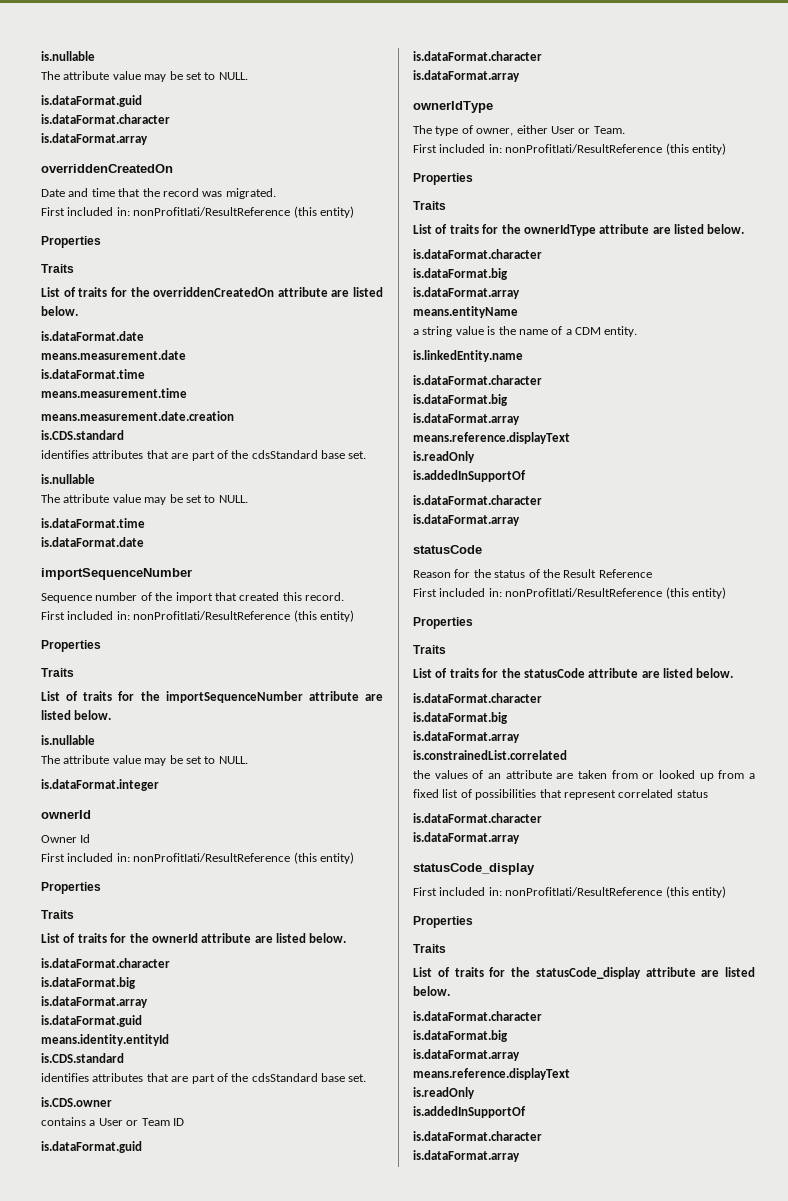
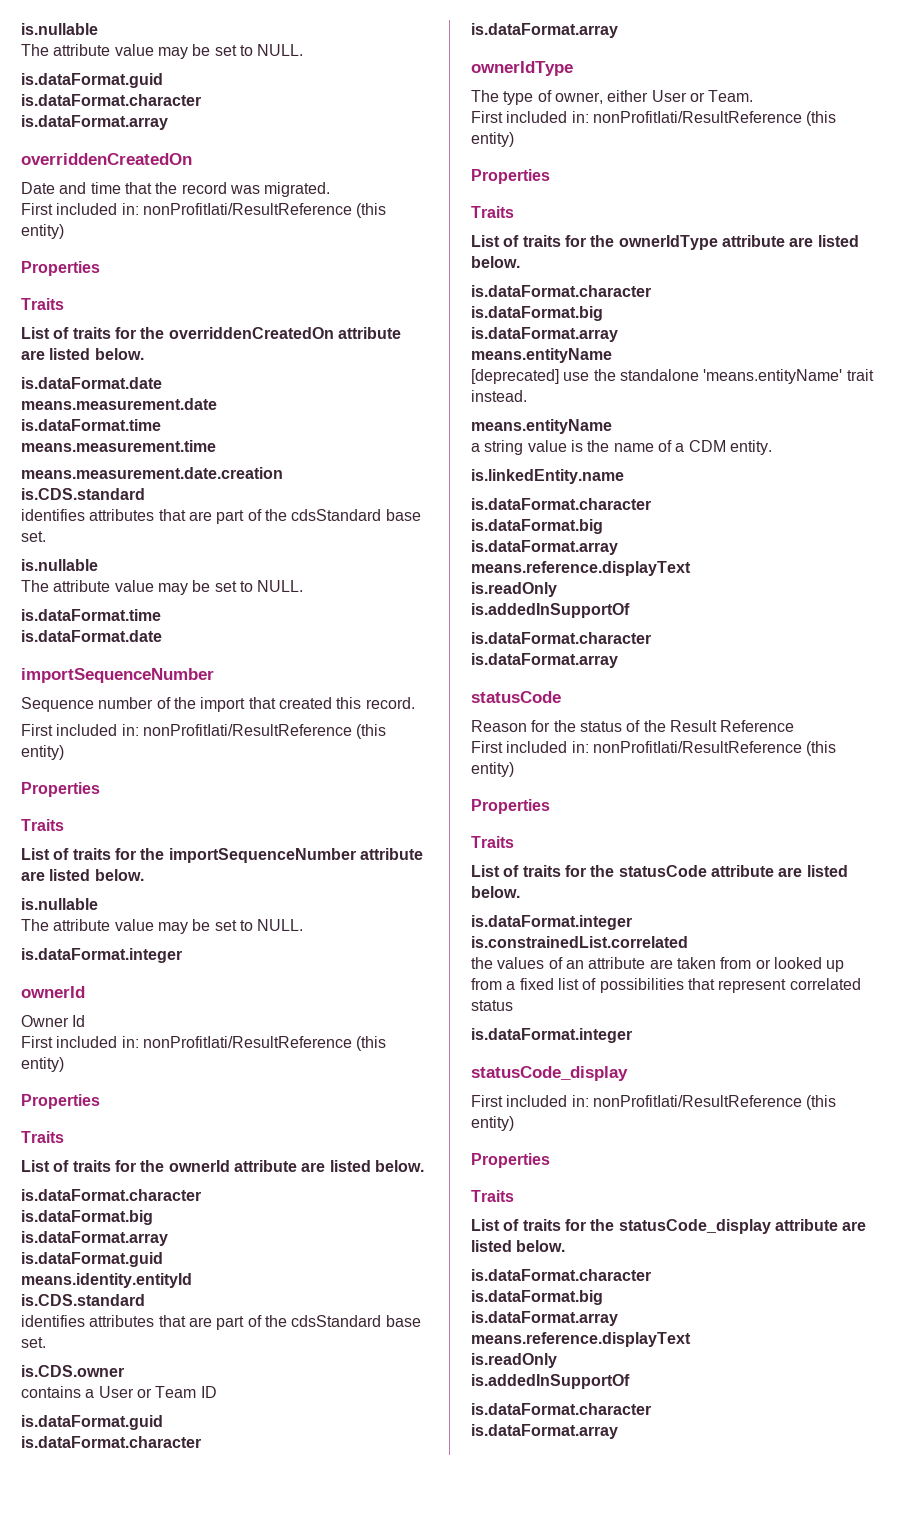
(518, 312) none -> [471,369,874,384] [471,390,527,402] [471,419,612,434] // [deprecated] use the standalone 'means.entityName' trait instead. // means.entityName
[413,693,542,703] [413,712,508,724] [413,731,520,743] is.dataFormat.character // is.dataFormat.big // is.dataFormat.array -> [471,915,632,930] is.dataFormat.integer
[413,813,542,823] [413,832,520,844] is.dataFormat.character // is.dataFormat.array -> [471,1028,632,1043] is.dataFormat.integer

